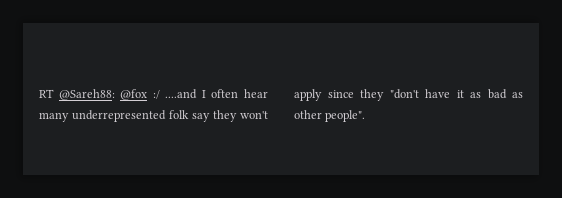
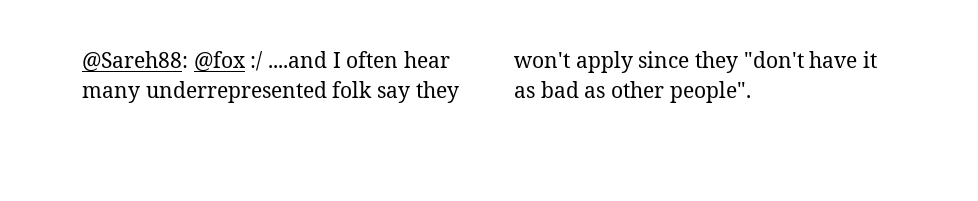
[39,89,54,98] RT -> (82, 61) none

